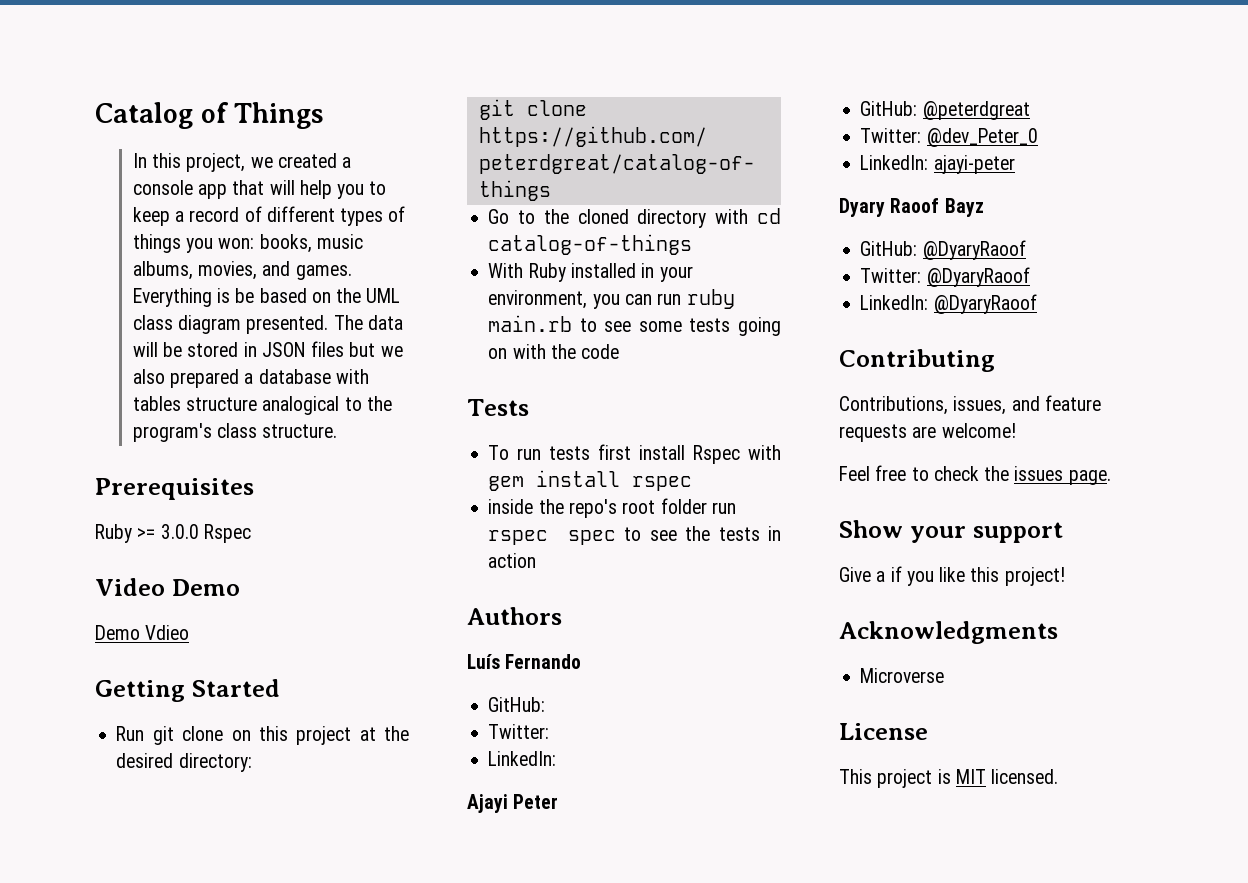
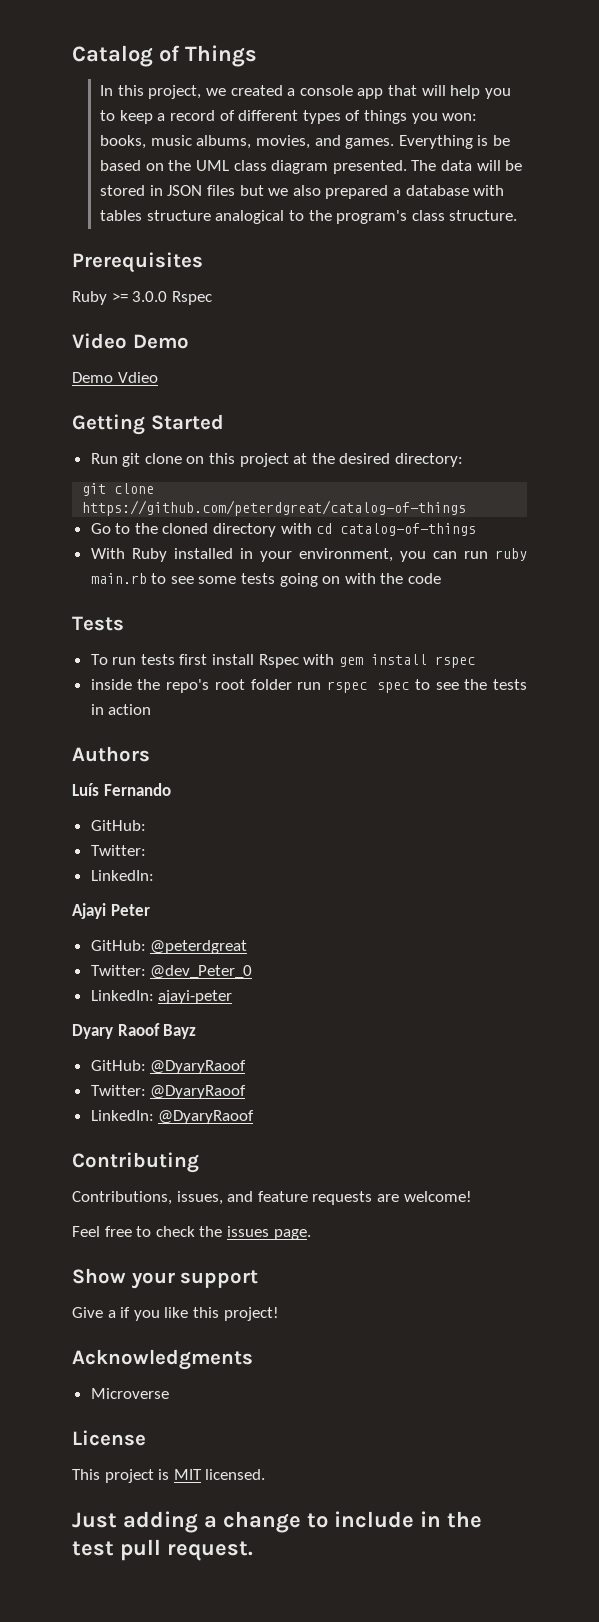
(1059, 776) none -> [72,1511,482,1533] [72,1539,253,1561] // Just adding a change to include in the test pull request.

